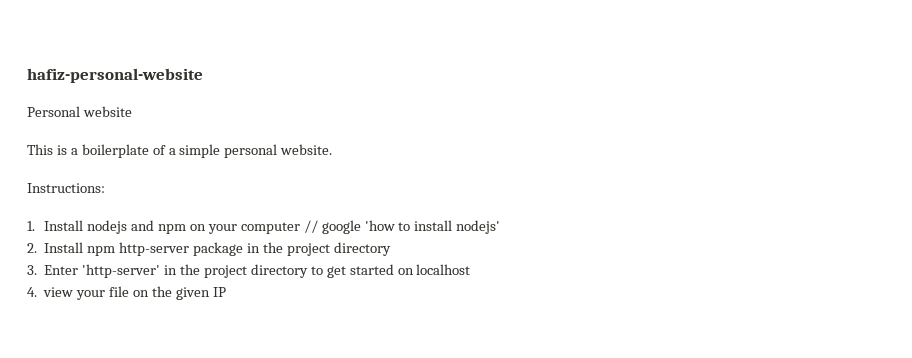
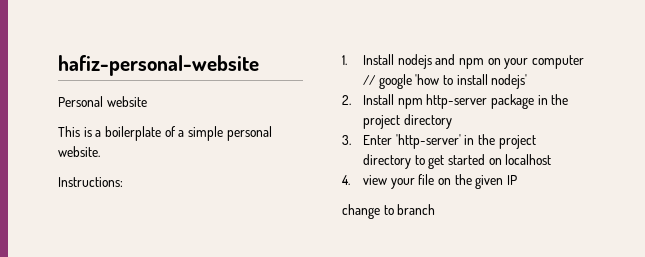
(226, 292) none -> [342,204,436,219] // change to branch

